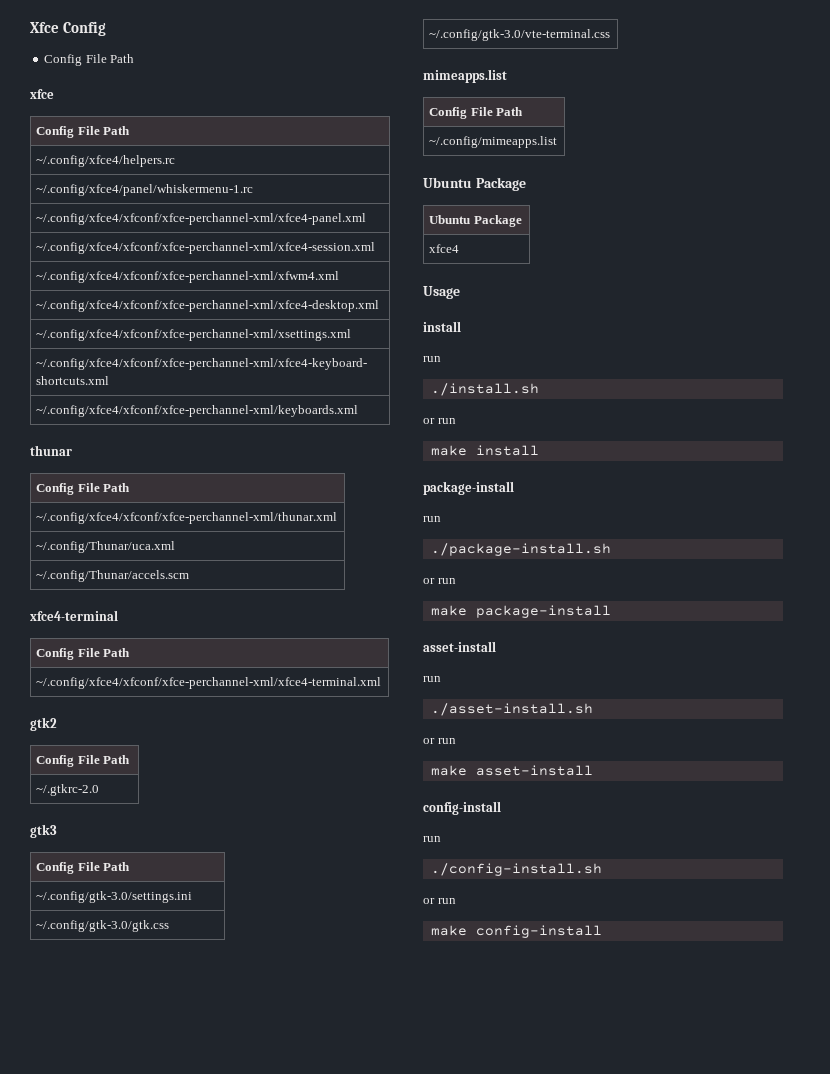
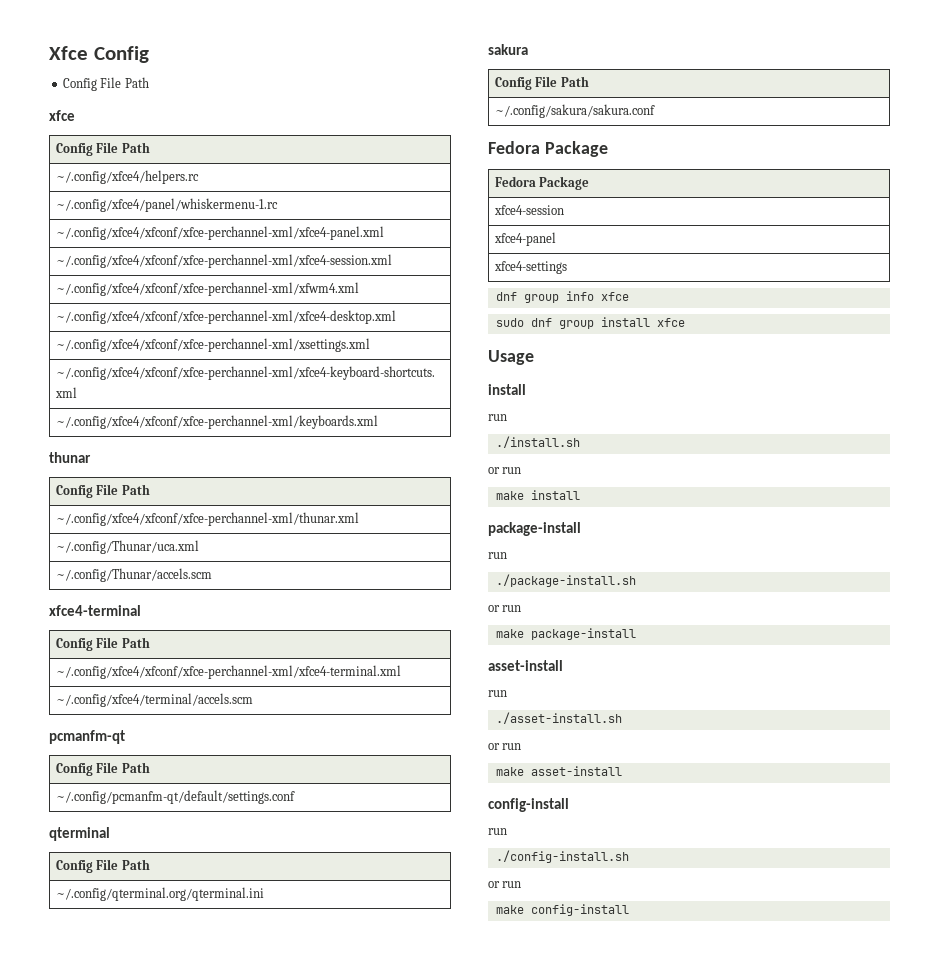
[30,717,57,731] [36,755,131,767] [36,784,100,796] [30,824,57,838] [36,862,131,874] [36,891,193,903] [36,920,170,932] [429,29,611,41] [423,69,507,83] [429,107,524,119] [429,136,558,148] [423,177,526,191] [429,215,522,227] [429,244,460,253] // gtk2 // Config File Path // ~/.gtkrc-2.0 // gtk3 // Config File Path // ~/.config/gtk-3.0/settings.ini // ~/.config/gtk-3.0/gtk.css // ~/.config/gtk-3.0/vte-terminal.css // mimeapps.list // Config File Path // ~/.config/mimeapps.list // Ubuntu Package // Ubuntu Package // xfce4 -> [55,693,253,707] [49,730,125,744] [55,762,150,776] [55,790,295,804] [49,827,110,841] [55,859,150,873] [55,887,264,901] [488,44,528,55] [494,76,589,90] [494,104,655,118] [488,141,608,157] [494,176,590,190] [493,205,564,215] [493,232,556,246] [493,261,567,274] [495,291,629,303] [495,317,685,329] // ~/.config/xfce4/terminal/accels.scm // pcmanfm-qt // Config File Path // ~/.config/pcmanfm-qt/default/settings.conf // qterminal // Config File Path // ~/.config/qterminal.org/qterminal.ini // sakura // Config File Path // ~/.config/sakura/sakura.conf // Fedora Package // Fedora Package // xfce4-session // xfce4-panel // xfce4-settings // dnf group info xfce // sudo dnf group install xfce

